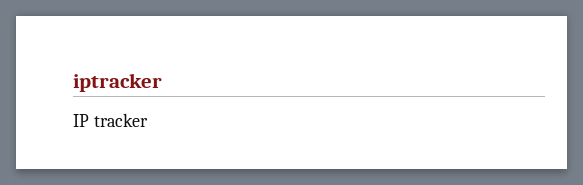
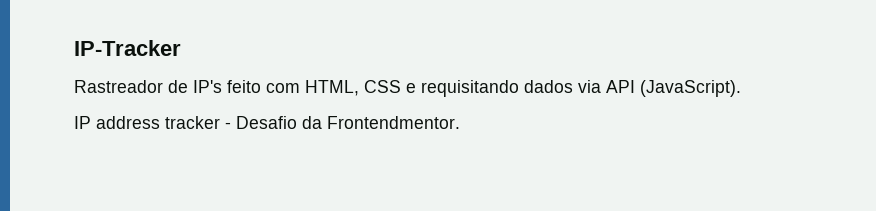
[73,73,162,92] [73,113,148,127] iptracker // IP tracker -> [74,40,181,56] [74,80,741,97] [74,116,460,129] IP-Tracker // Rastreador de IP's feito com HTML, CSS e requisitando dados via API (JavaScript). // IP address tracker - Desafio da Frontendmentor.

